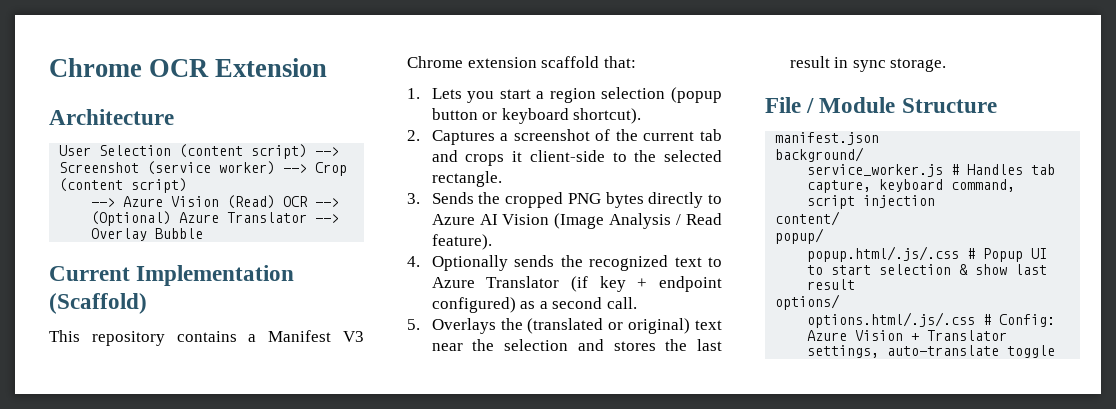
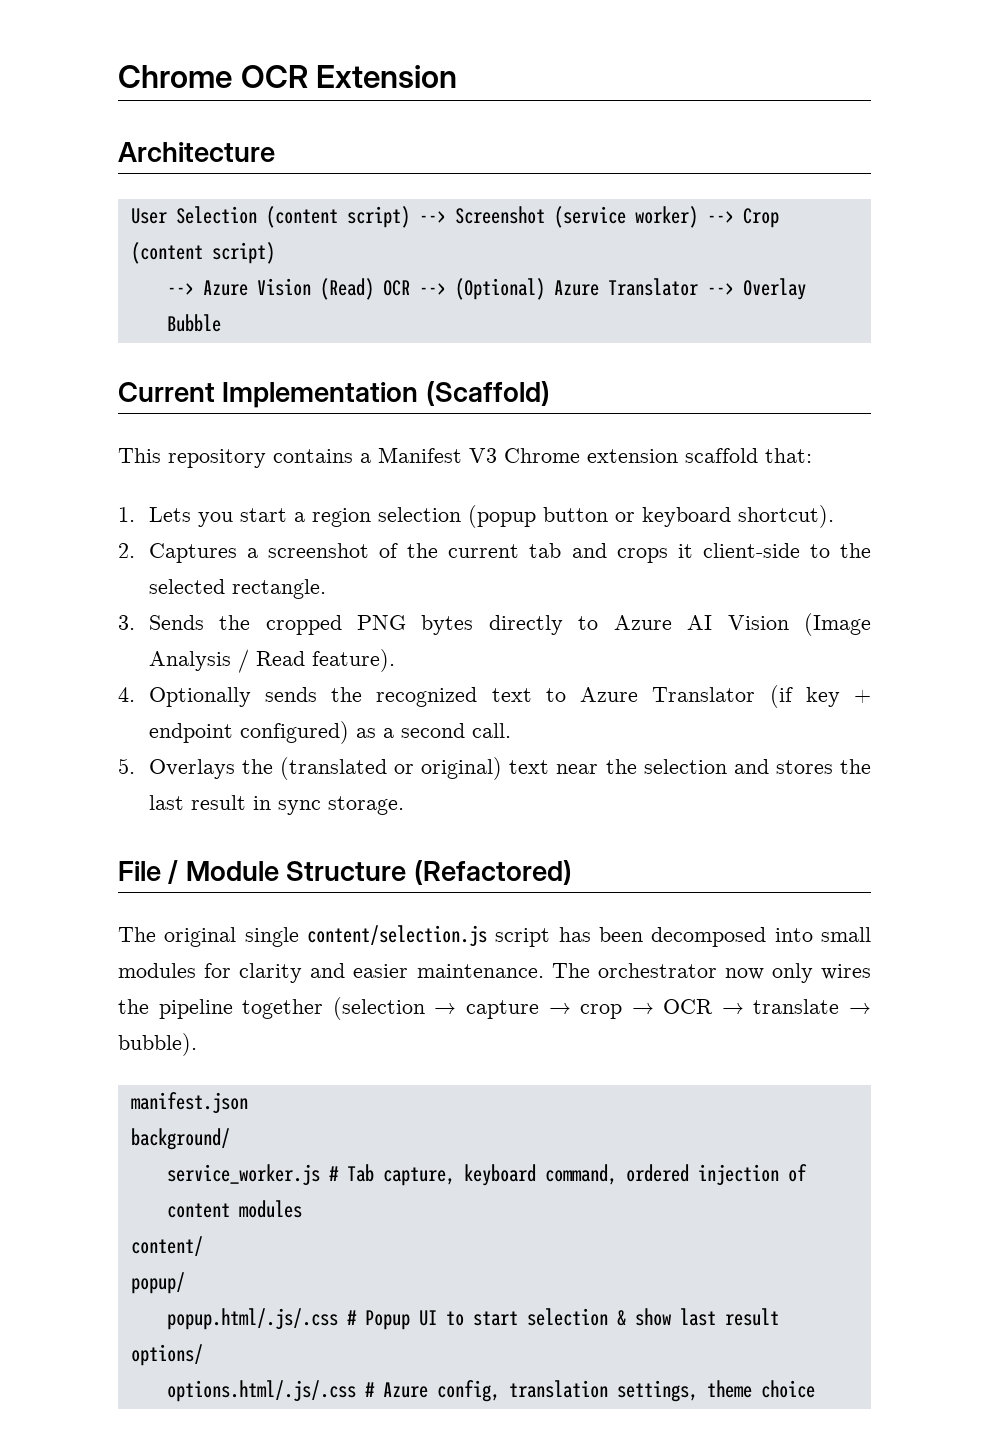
(997, 105) none -> [413,860,572,885] [118,925,872,947] [118,963,872,983] [118,997,872,1020] [118,1033,197,1056] (Refactored) // The original single content/selection.js script has been decomposed into small modules for clarity and easier maintenance. The orchestrator now only wires the pipeline together (selection → capture → crop → OCR → translate → bubble).
[967,164,1056,175] Handles tab -> [346,1164,374,1182] Tab
[807,195,856,209] script -> [625,1164,689,1182] ordered
(936, 201) none -> [787,1164,807,1182] [166,1200,302,1218] of content modules
[999,314,1056,327] [807,330,1008,341] [807,345,1056,358] Config: Azure Vision + Translator settings, auto-translate toggle -> [382,1380,815,1402] Azure config, translation settings, theme choice

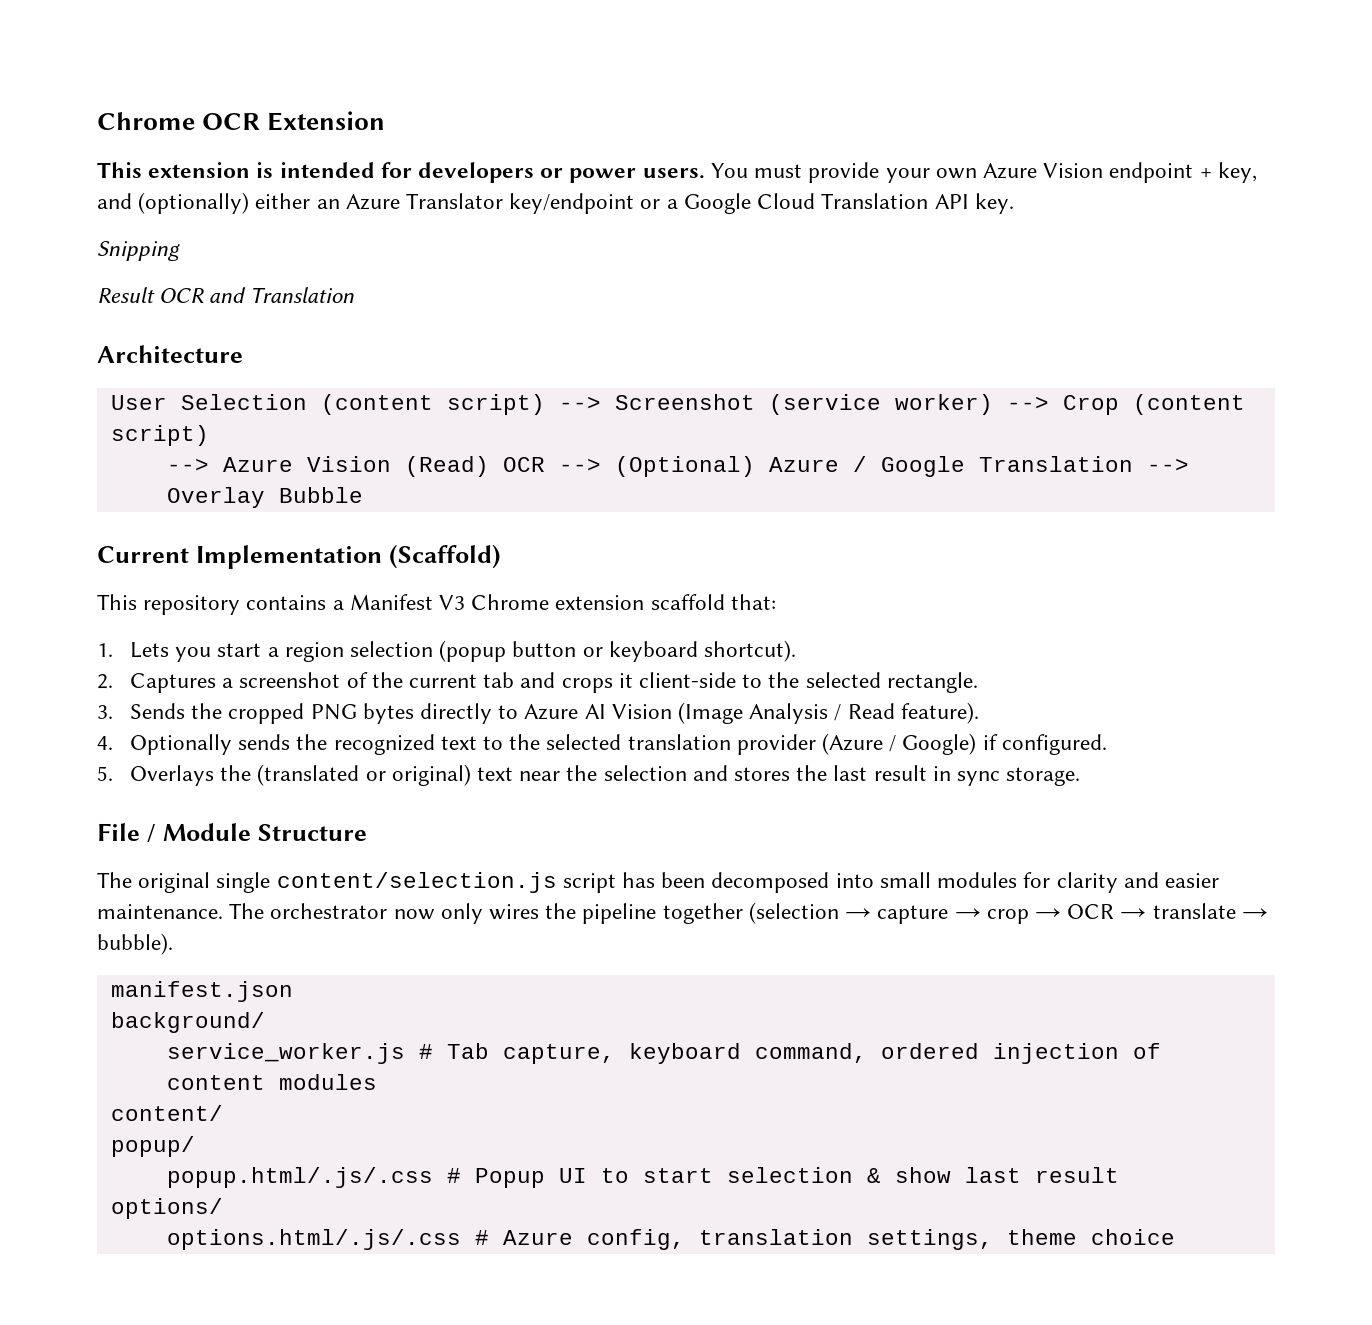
(458, 76) none -> [97,162,1257,183] [97,192,1014,214] [97,241,180,261] [97,287,354,303] // This extension is intended for developers or power users. You must provide your own Azure Vision endpoint + key, and (optionally) either an Azure Translator key/endpoint or a Google Cloud Translation API key. // Snipping // Result OCR and Translation
[607,278,698,296] Translator -> [852,456,1133,477] / Google Translation
[580,685,871,708] [148,721,511,744] Azure Translator (if key + endpoint configured) as a second call. -> [509,733,1107,755] the selected translation provider (Azure / Google) if configured.
[413,860,572,885] (Refactored) -> (367, 832) none

